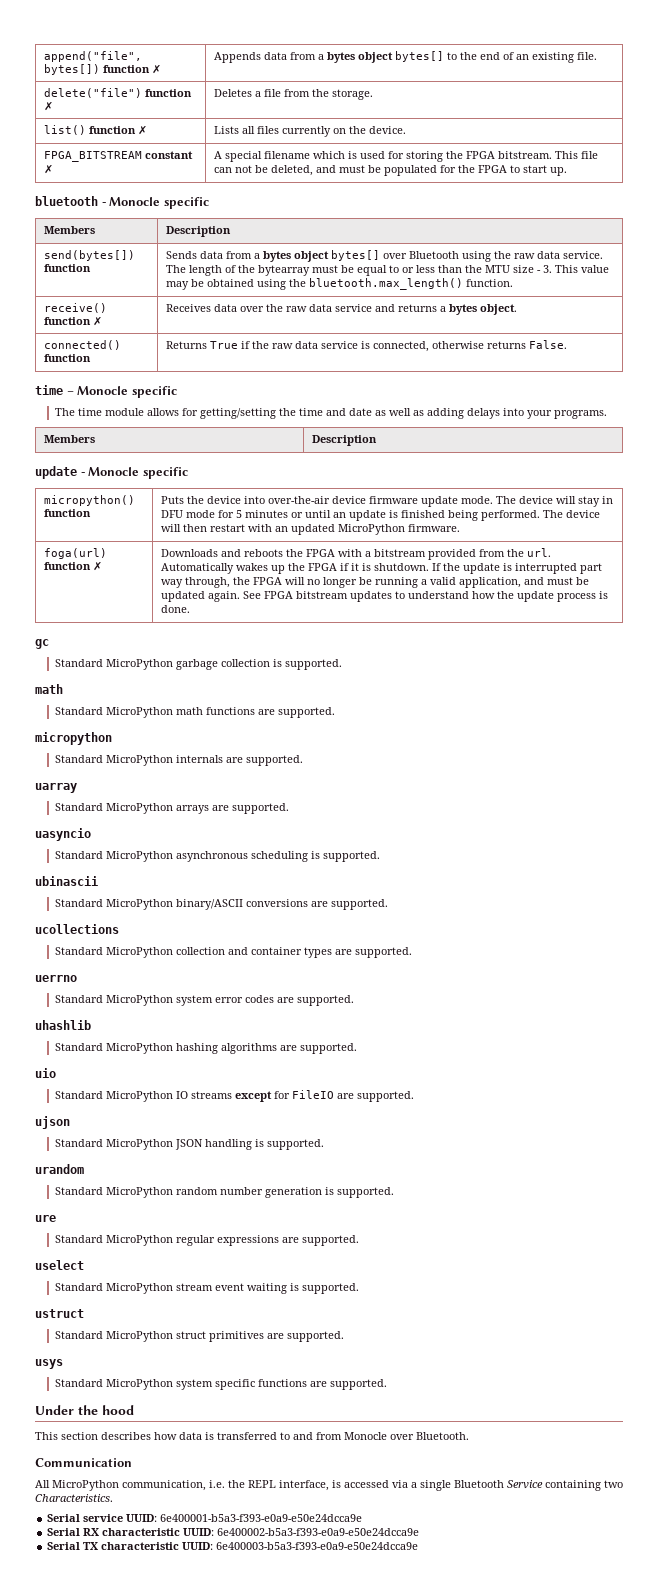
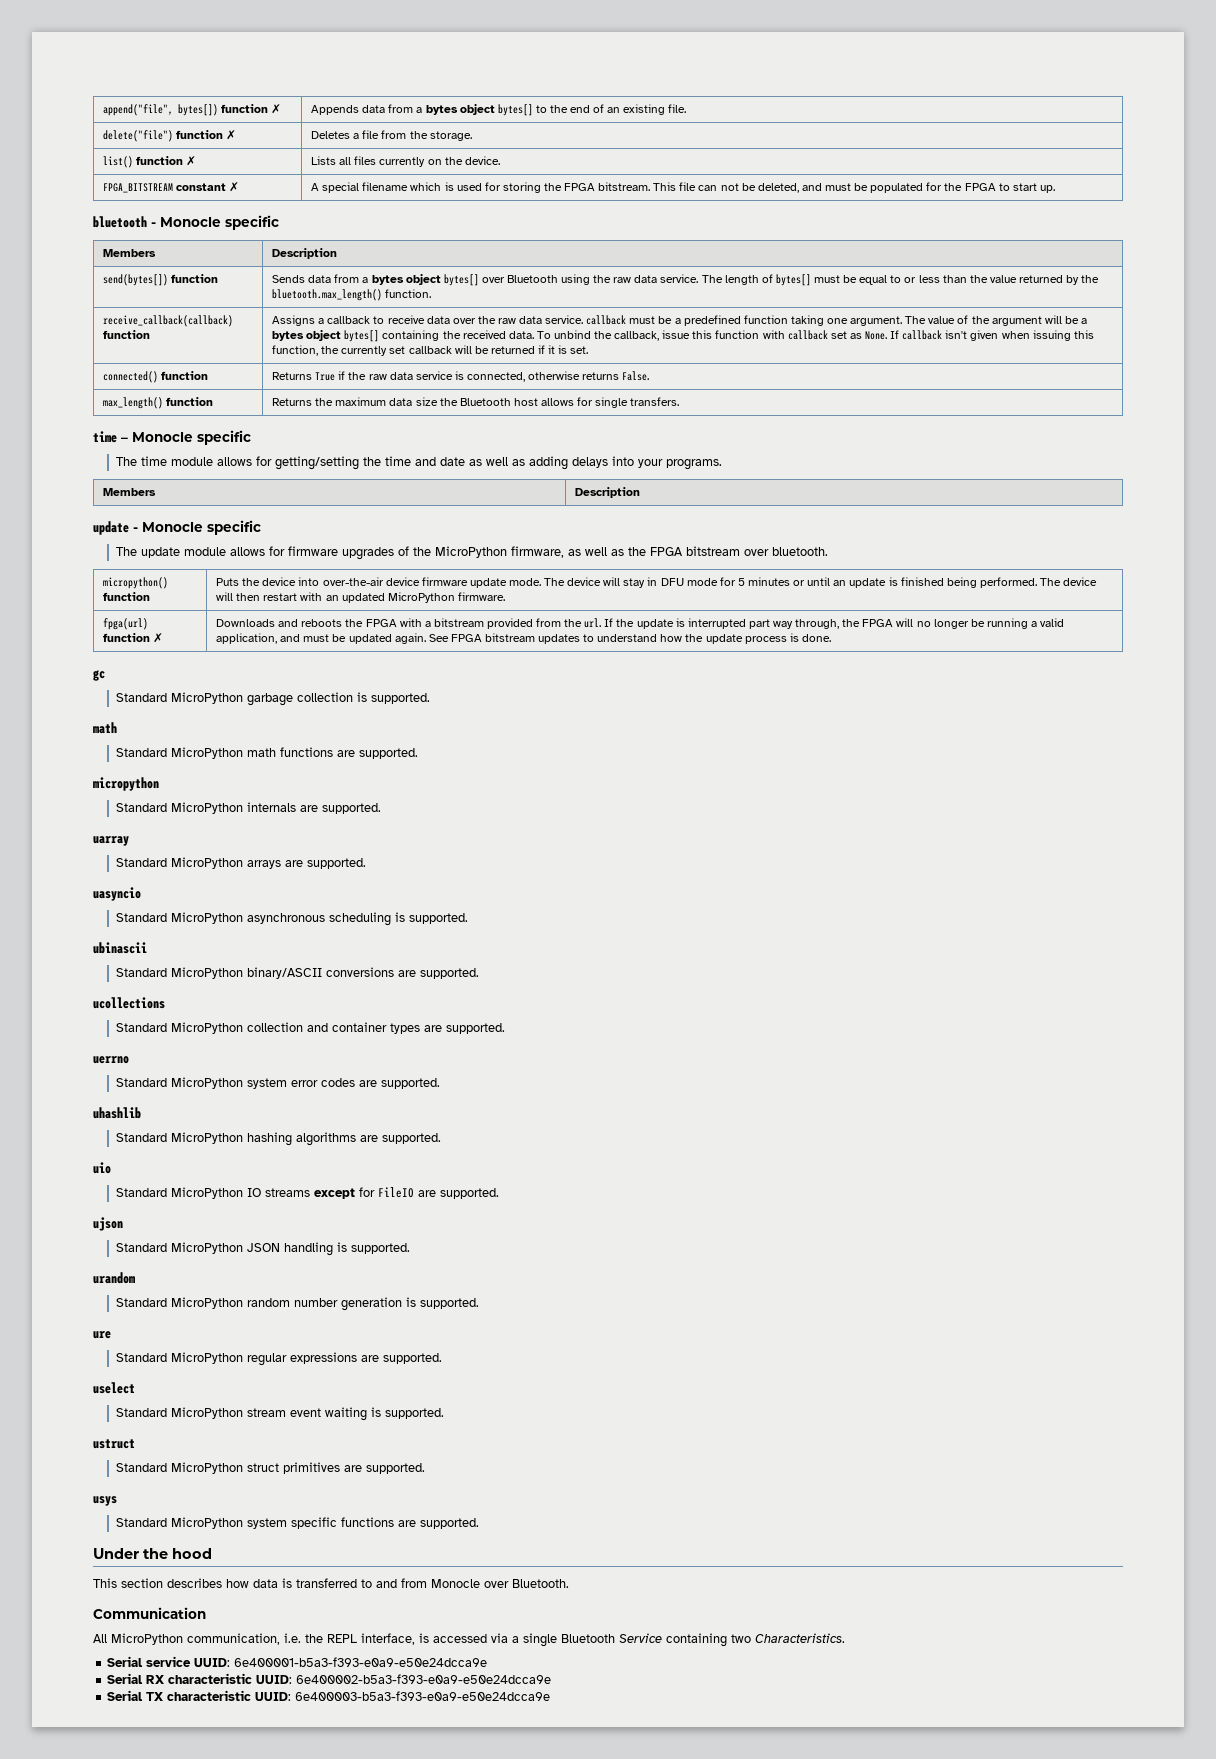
[237,265,310,276] the bytearray -> [775,274,811,286] bytes[]
[484,265,609,273] [165,279,286,290] MTU size - 3. This value may be obtained using -> [989,275,1080,285] value returned by
[43,303,107,313] [43,316,102,326] [165,304,211,312] receive() function ✗ | Receives -> [103,315,234,327] [103,330,151,339] [272,315,425,326] receive_callback(callback) function | Assigns a callback to receive
[334,304,517,315] service and returns a bytes object. -> [545,315,1087,326] [272,330,1094,342] [272,345,589,356] service. callback must be a predefined function taking one argument. The value of the argument will be a bytes object bytes[] containing the received data. To unbind the callback, issue this function with callback set as None. If callback isn't given when issuing this function, the currently set callback will be returned if it is set.
(567, 344) none -> [103,397,214,409] [272,397,680,408] // max_length() function | Returns the maximum data size the Bluetooth host allows for single transfers.
(188, 473) none -> [116,546,829,560] // The update module allows for firmware upgrades of the MicroPython firmware, as well as the FPGA bitstream over bluetooth.
[43,548,107,559] foga(url) -> [103,618,149,630] fpga(url)
[160,563,429,574] Automatically wakes up the FPGA if it is shutdown. -> (602, 623) none

